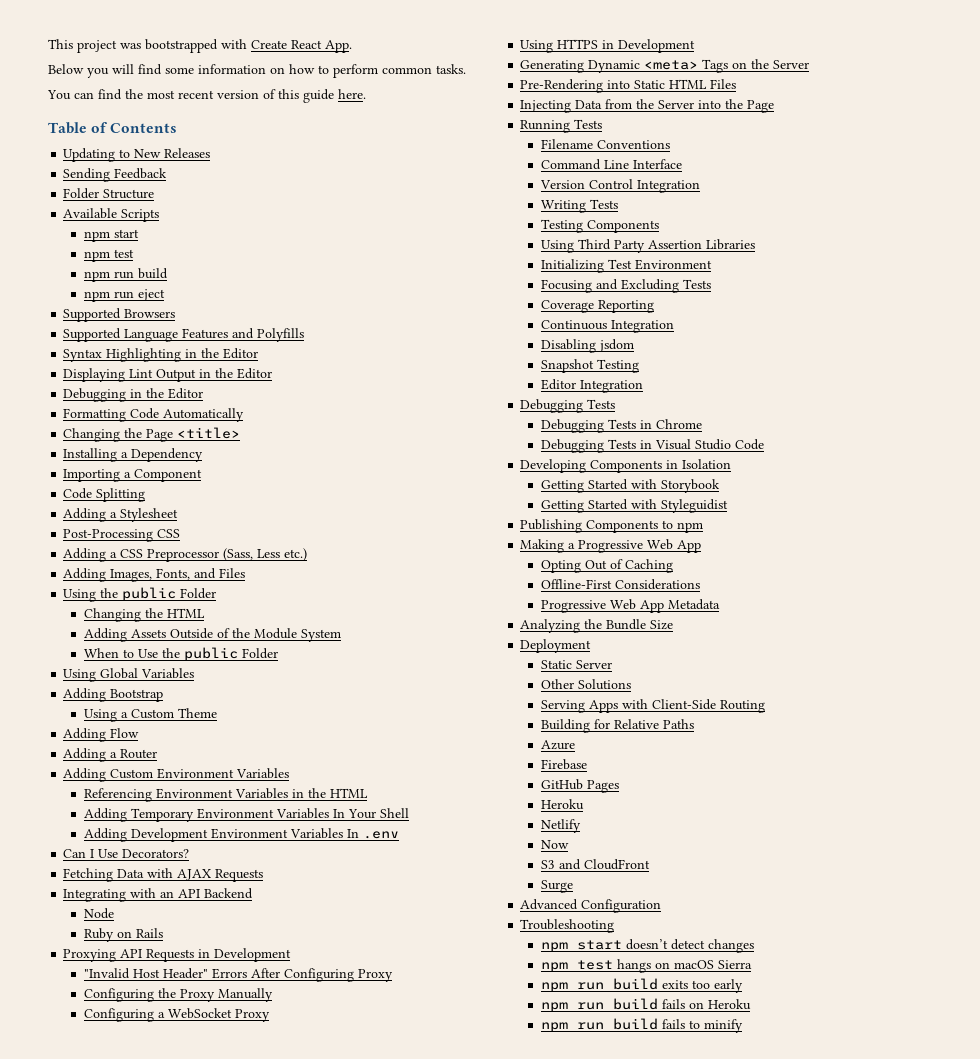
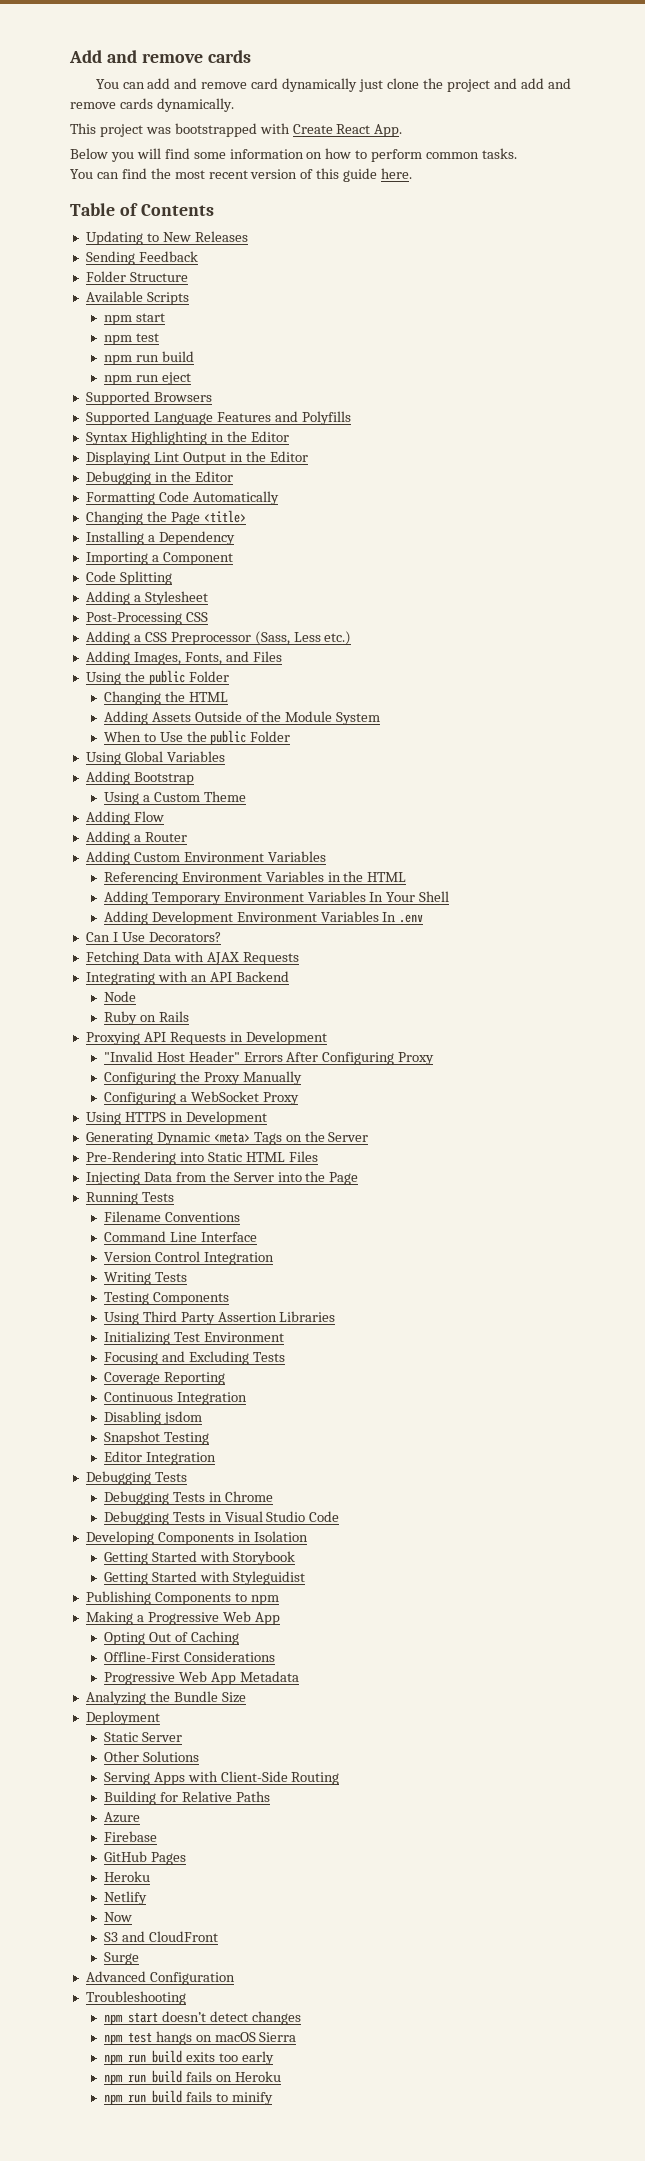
(48, 44) none -> [69,50,251,63] [95,78,571,92] [70,98,234,112] Add and remove cards // You can add and remove card dynamically just clone the project and add and remove cards dynamically. //

